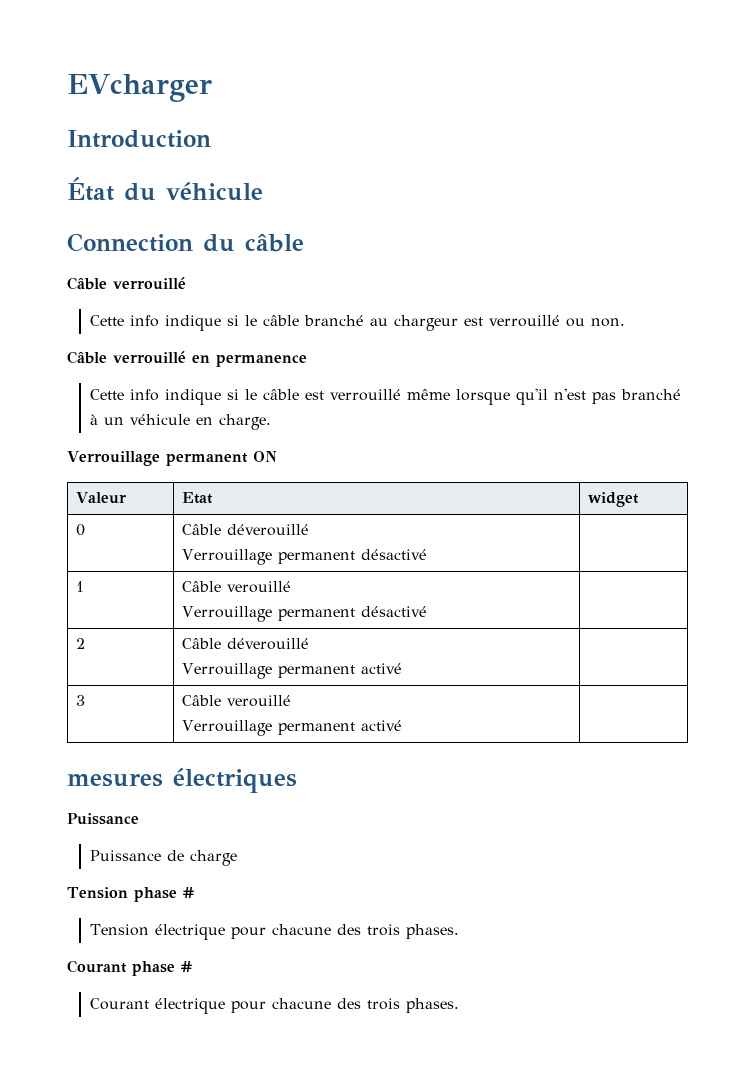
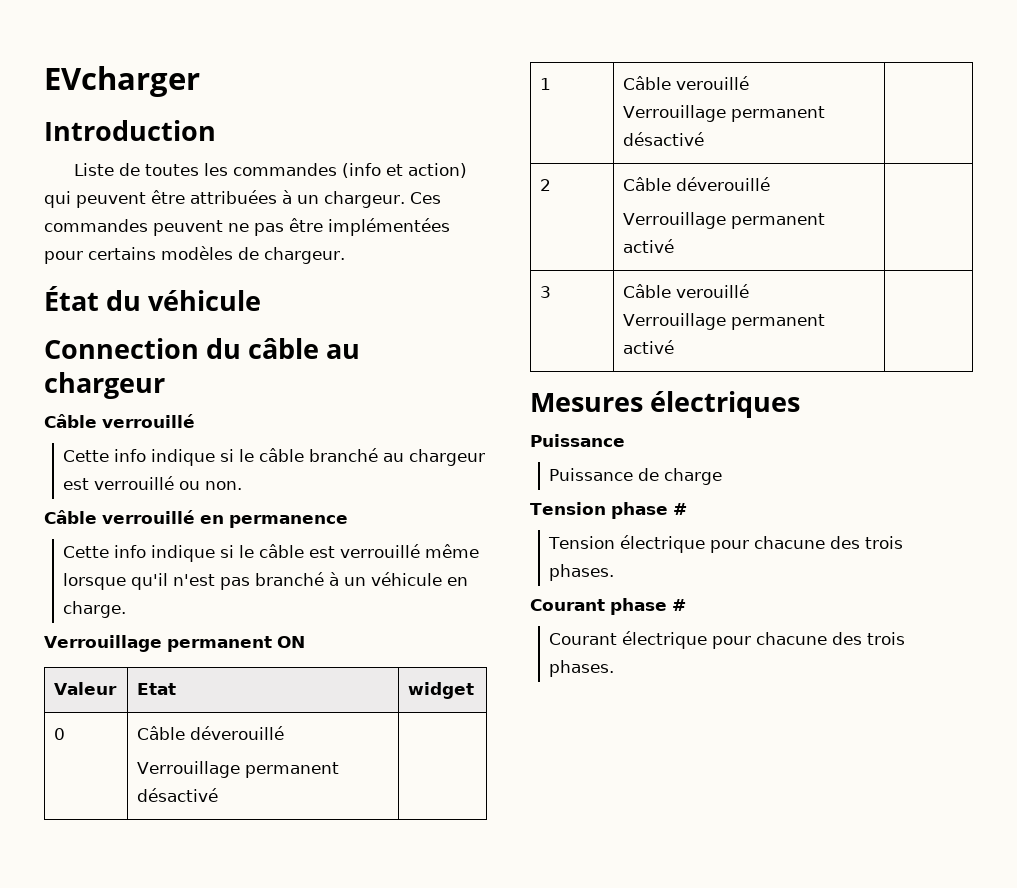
(211, 139) none -> [74,163,468,178] [44,190,441,208] [44,218,450,236] [44,246,345,264] // Liste de toutes les commandes (info et action) qui peuvent être attribuées à un chargeur. Ces commandes peuvent ne pas être implémentées pour certains modèles de chargeur.
(304, 243) none -> [326,344,361,359] [44,372,165,399] au chargeur
[67,773,163,787] mesures -> [530,393,643,412] Mesures

